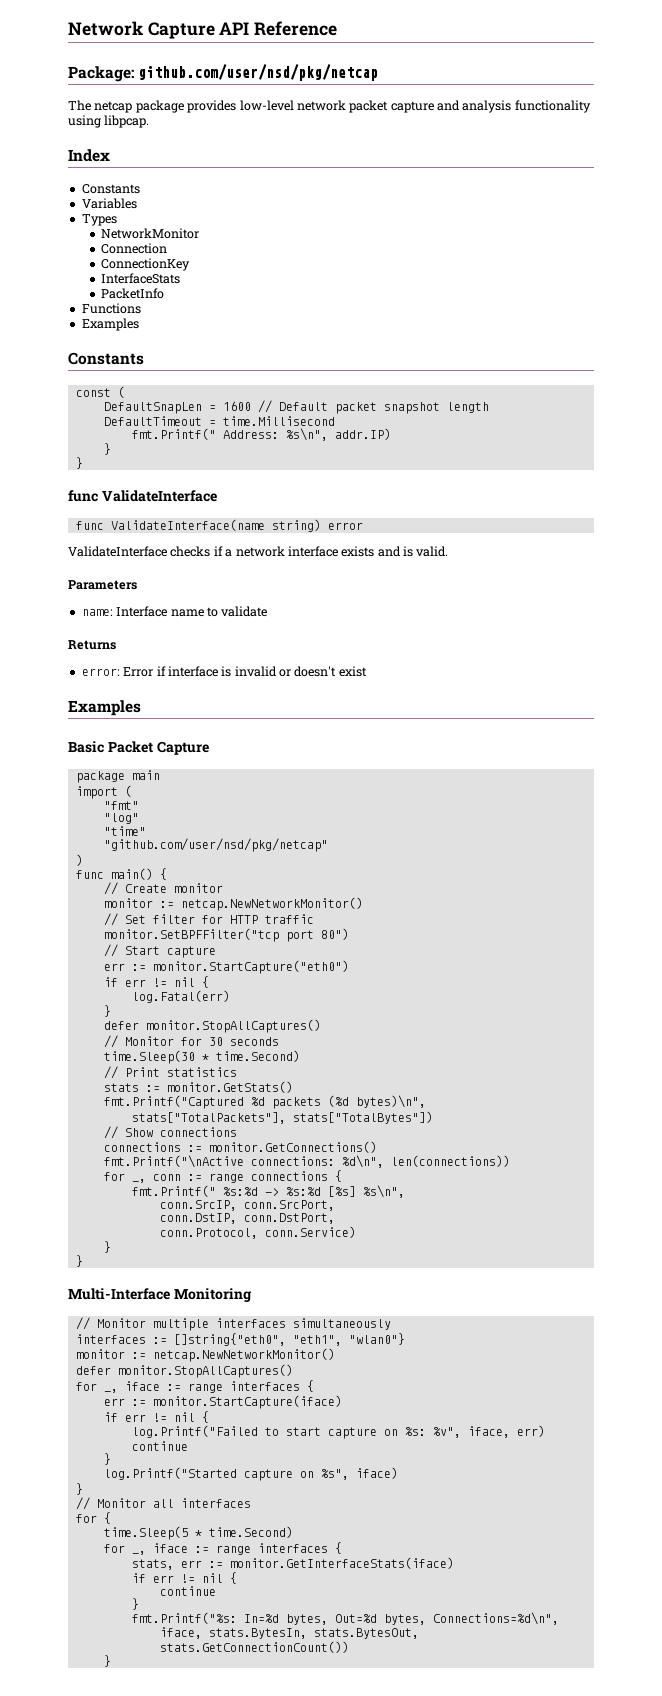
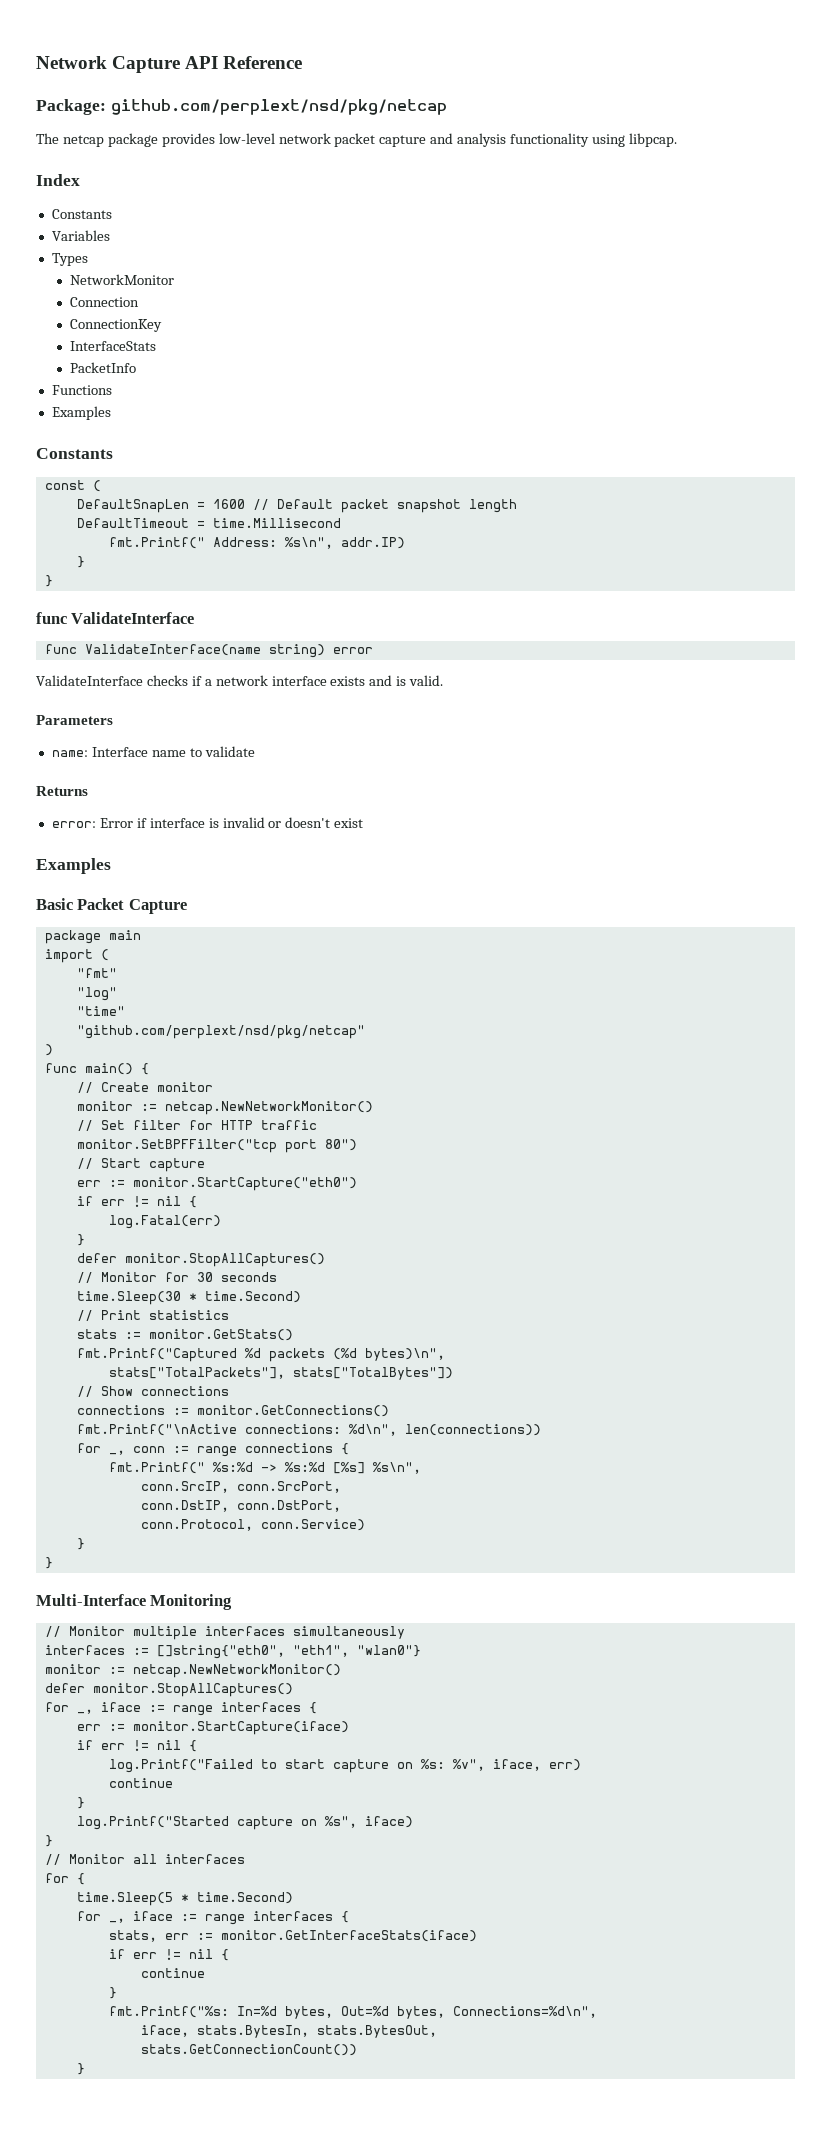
[138,64,379,81] github.com/user/nsd/pkg/netcap -> [110,99,447,115] github.com/perplext/nsd/pkg/netcap
[103,838,328,852] "github.com/user/nsd/pkg/netcap" -> [76,1025,365,1039] "github.com/perplext/nsd/pkg/netcap"

